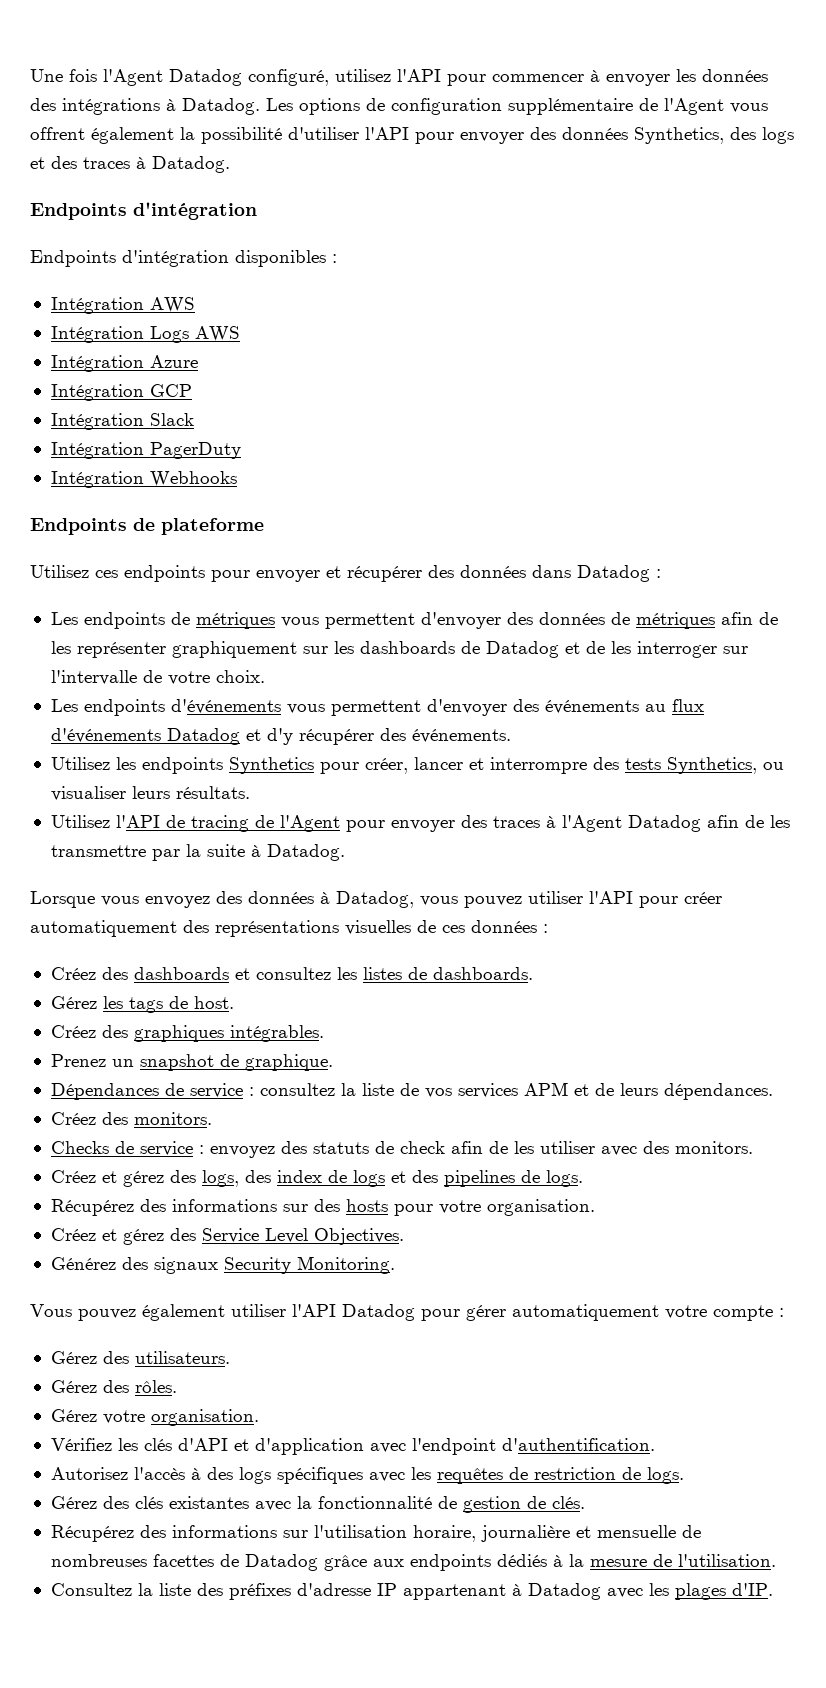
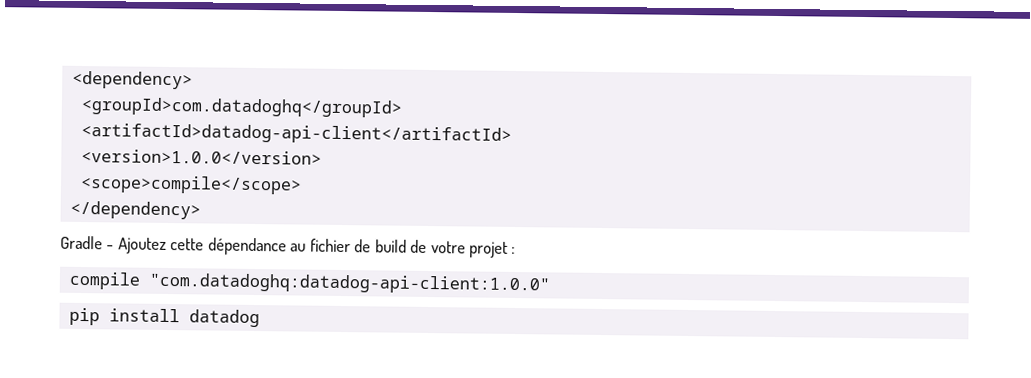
[30,69,768,86] [30,98,768,115] [30,127,794,144] [30,156,230,173] [30,202,257,220] [30,250,337,267] [50,297,195,314] [50,326,240,343] [50,355,198,372] [50,384,192,401] [50,413,194,430] [50,442,241,459] [50,471,237,488] [30,518,264,535] [30,565,661,582] [50,612,778,629] [50,641,748,658] [50,670,265,685] [50,699,704,716] [50,728,511,745] [50,757,784,774] [50,786,250,801] [50,815,790,832] [50,844,345,861] [30,891,722,908] [30,920,548,937] [50,967,533,980] [50,996,234,1013] [50,1025,324,1042] [50,1054,333,1071] [50,1082,773,1100] [50,1112,212,1125] [50,1141,753,1158] [50,1170,583,1187] [50,1199,595,1216] [50,1228,404,1245] [50,1256,395,1274] [30,1304,784,1321] [50,1351,230,1364] [50,1380,177,1393] [50,1409,259,1426] [50,1438,655,1455] [50,1467,684,1484] [50,1496,585,1513] [50,1525,701,1542] [50,1554,776,1571] [50,1583,773,1600] Une fois l'Agent Datadog configuré, utilisez l'API pour commencer à envoyer les données des intégrations à Datadog. Les options de configuration supplémentaire de l'Agent vous offrent également la possibilité d'utiliser l'API pour envoyer des données Synthetics, des logs et des traces à Datadog. // Endpoints d'intégration // Endpoints d'intégration disponibles : // Intégration AWS // Intégration Logs AWS // Intégration Azure // Intégration GCP // Intégration Slack // Intégration PagerDuty // Intégration Webhooks // Endpoints de plateforme // Utilisez ces endpoints pour envoyer et récupérer des données dans Datadog : // Les endpoints de métriques vous permettent d'envoyer des données de métriques afin de les représenter graphiquement sur les dashboards de Datadog et de les interroger sur l'intervalle de votre choix. // Les endpoints d'événements vous permettent d'envoyer des événements au flux d'événements Datadog et d'y récupérer des événements. // Utilisez les endpoints Synthetics pour créer, lancer et interrompre des tests Synthetics, ou visualiser leurs résultats. // Utilisez l'API de tracing de l'Agent pour envoyer des traces à l'Agent Datadog afin de les transmettre par la suite à Datadog. // Lorsque vous envoyez des données à Datadog, vous pouvez utiliser l'API pour créer automatiquement des représentations visuelles de ces données : // Créez des dashboards et consultez les listes de dashboards. // Gérez les tags de host. // Créez des graphiques intégrables. // Prenez un snapshot de graphique. // Dépendances de service : consultez la liste de vos services APM et de leurs dépendances. // Créez des monitors. // Checks de service : envoyez des statuts de check afin de les utiliser avec des monitors. // Créez et gérez des logs, des index de logs et des pipelines de logs. // Récupérez des informations sur des hosts pour votre organisation. // Créez et gérez des Service Level Objectives. // Générez des signaux Security Monitoring. // Vous pouvez également utiliser l'API Datadog pour gérer automatiquement votre compte : // Gérez des utilisateurs. // Gérez des rôles. // Gérez votre organisation. // Vérifiez les clés d'API et d'application avec l'endpoint d'authentification. // Autorisez l'accès à des logs spécifiques avec les requêtes de restriction de logs. // Gérez des clés existantes avec la fonctionnalité de gestion de clés. // Récupérez des informations sur l'utilisation horaire, journalière et mensuelle de nombreuses facettes de Datadog grâce aux endpoints dédiés à la mesure de l'utilisation. // Consultez la liste des préfixes d'adresse IP appartenant à Datadog avec les plages d'IP. -> [71,70,193,90] [80,96,403,118] [80,122,512,145] [80,148,322,165] [79,174,302,195] [69,200,201,220] [60,235,516,258] [68,271,550,295] [68,307,260,328] <dependency> // <groupId>com.datadoghq</groupId> // <artifactId>datadog-api-client</artifactId> // <version>1.0.0</version> // <scope>compile</scope> // </dependency> // Gradle - Ajoutez cette dépendance au fichier de build de votre projet : // compile "com.datadoghq:datadog-api-client:1.0.0" // pip install datadog

